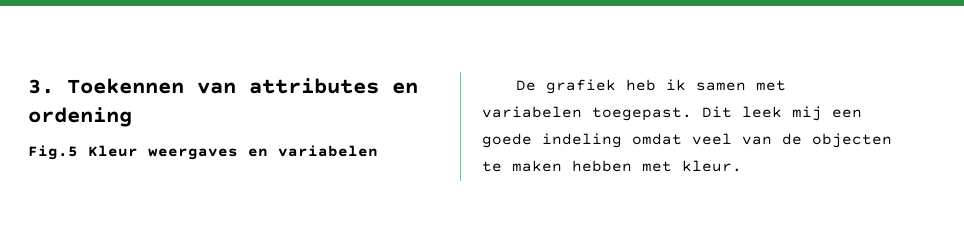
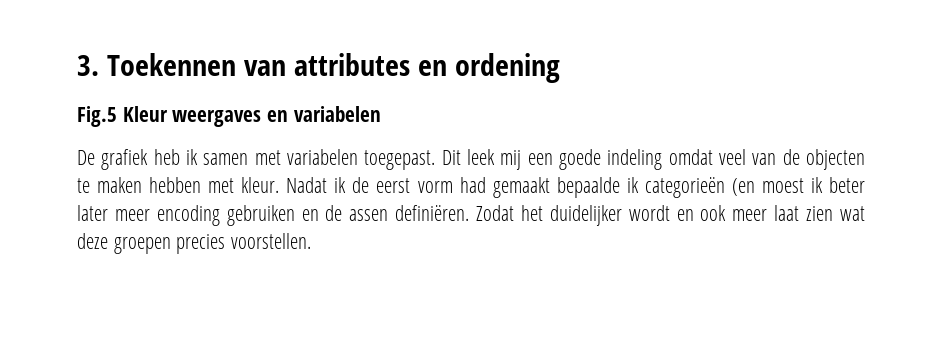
(742, 166) none -> [286,177,865,198] [77,205,865,226] [77,233,312,254] Nadat ik de eerst vorm had gemaakt bepaalde ik categorieën (en moest ik beter later meer encoding gebruiken en de assen definiëren. Zodat het duidelijker wordt en ook meer laat zien wat deze groepen precies voorstellen.

